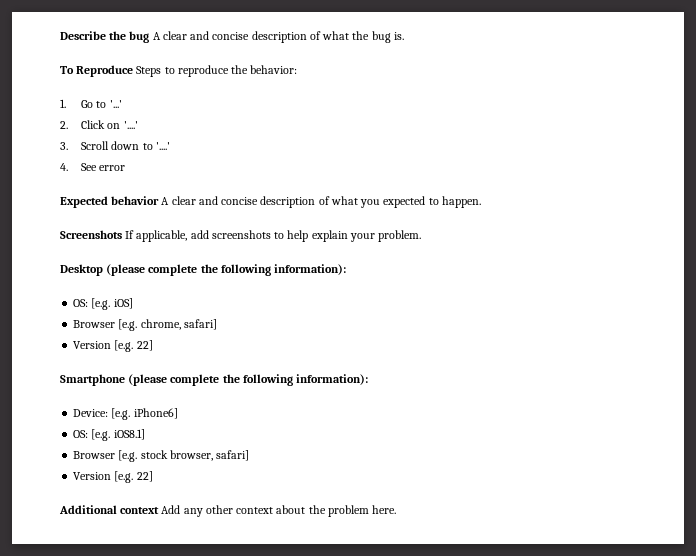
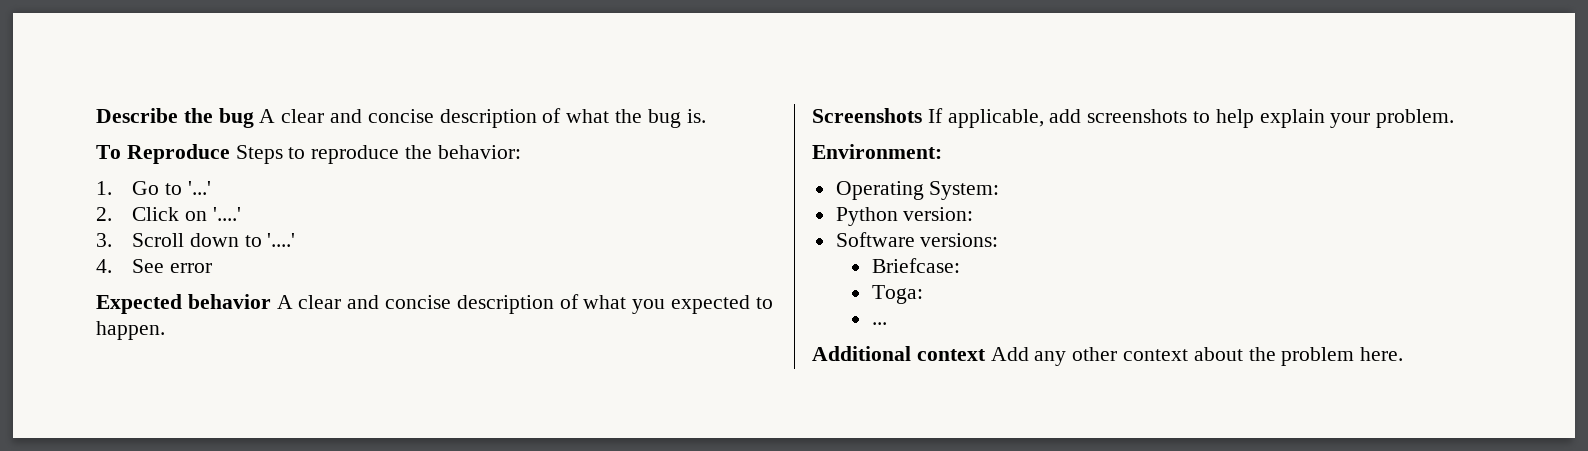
[60,264,347,276] [73,298,133,310] [73,319,217,331] [73,340,153,352] [60,374,369,386] [73,408,178,420] [73,429,145,441] [73,450,250,462] [73,471,153,483] Desktop (please complete the following information): // OS: [e.g. iOS] // Browser [e.g. chrome, safari] // Version [e.g. 22] // Smartphone (please complete the following information): // Device: [e.g. iPhone6] // OS: [e.g. iOS8.1] // Browser [e.g. stock browser, safari] // Version [e.g. 22] -> [812,144,942,159] [835,181,1000,200] [835,207,974,226] [835,232,999,247] [871,258,960,273] [871,285,923,304] [871,322,887,325] Environment: // Operating System: // Python version: // Software versions: // Briefcase: // Toga: // ...

